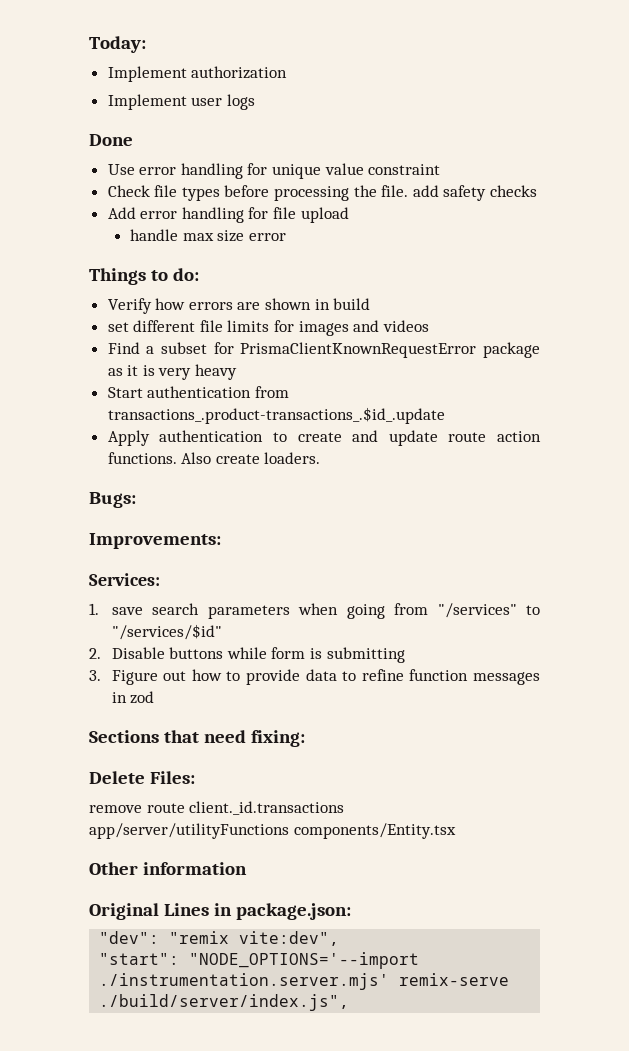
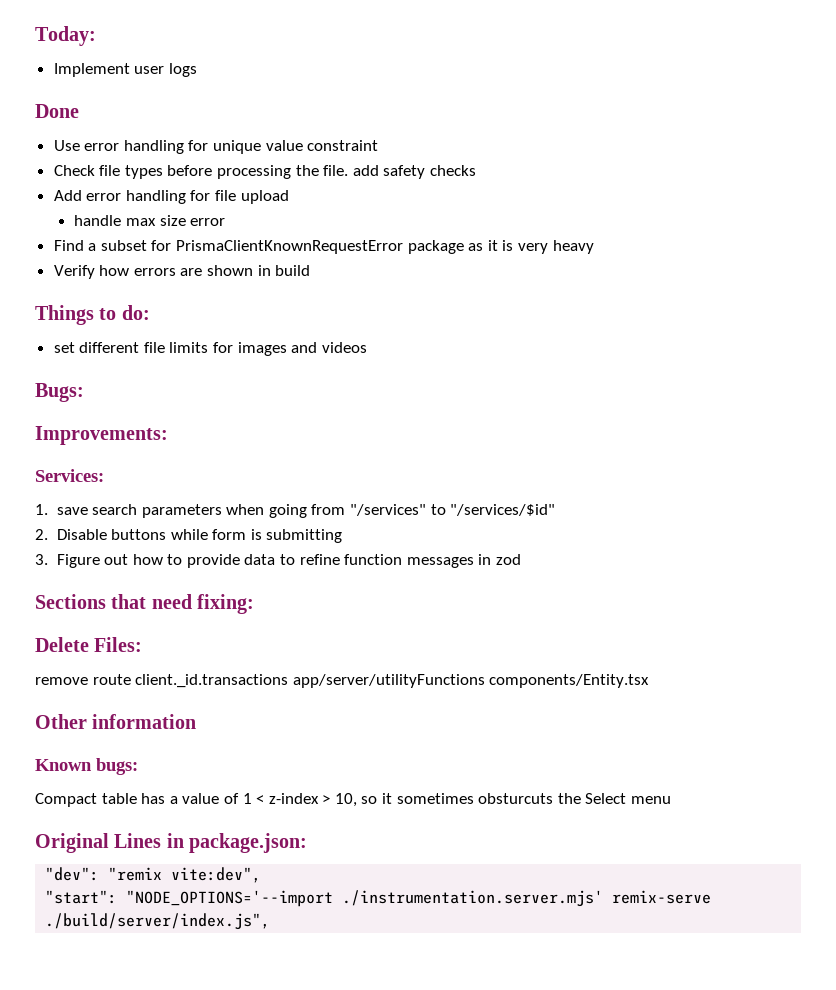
[107,66,288,82] // Implement authorization -> (96, 36) none
[89,268,199,285] [107,298,371,314] [107,320,429,336] // Things to do: // Verify how errors are shown in build // set different file limits for images and videos -> (226, 222) none
[107,386,289,398] [107,407,445,424] [107,430,541,446] [107,452,321,464] Start authentication from transactions_.product-transactions_.$id_.update // Apply authentication to create and update route action functions. Also create loaders. -> [53,265,311,279] [35,305,150,325] [53,342,367,356] Verify how errors are shown in build // Things to do: // set different file limits for images and videos
(247, 868) none -> [35,758,138,775] [35,793,672,807] // Known bugs: // Compact table has a value of 1 < z-index > 10, so it sometimes obsturcuts the Select menu

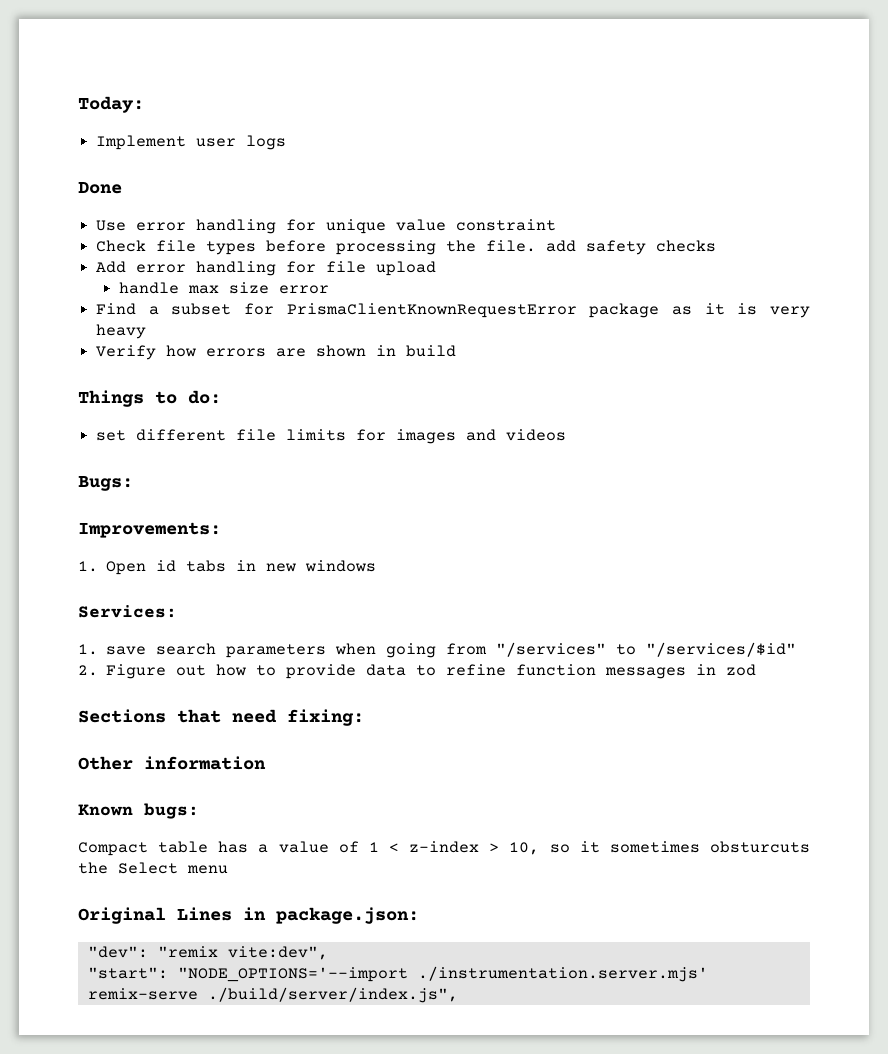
(168, 435) none -> [78,560,377,575] // 1. Open id tabs in new windows
[56,529,343,543] [35,554,48,565] Disable buttons while form is submitting // 3. -> (98, 670) none
[35,637,143,652] [35,674,650,688] // Delete Files: // remove route client._id.transactions app/server/utilityFunctions components/Entity.tsx -> (364, 717) none

